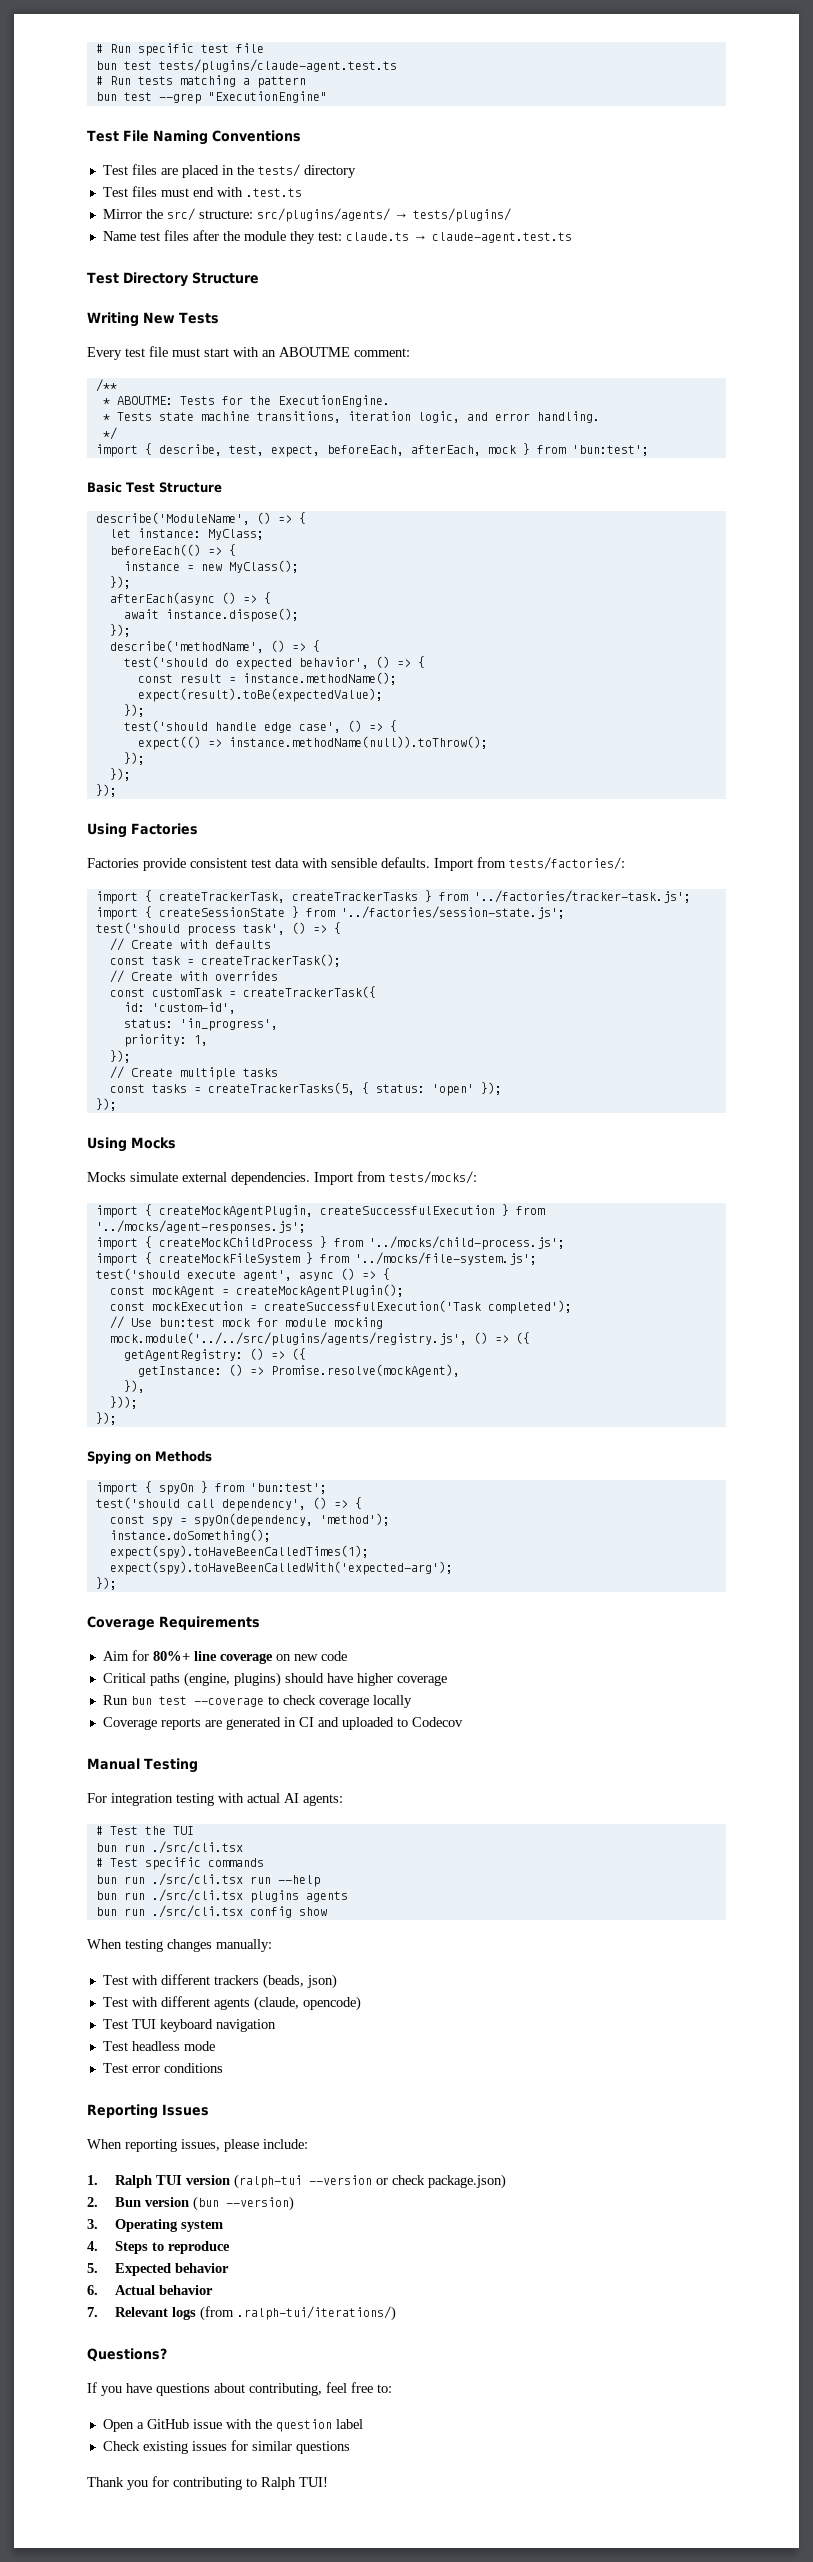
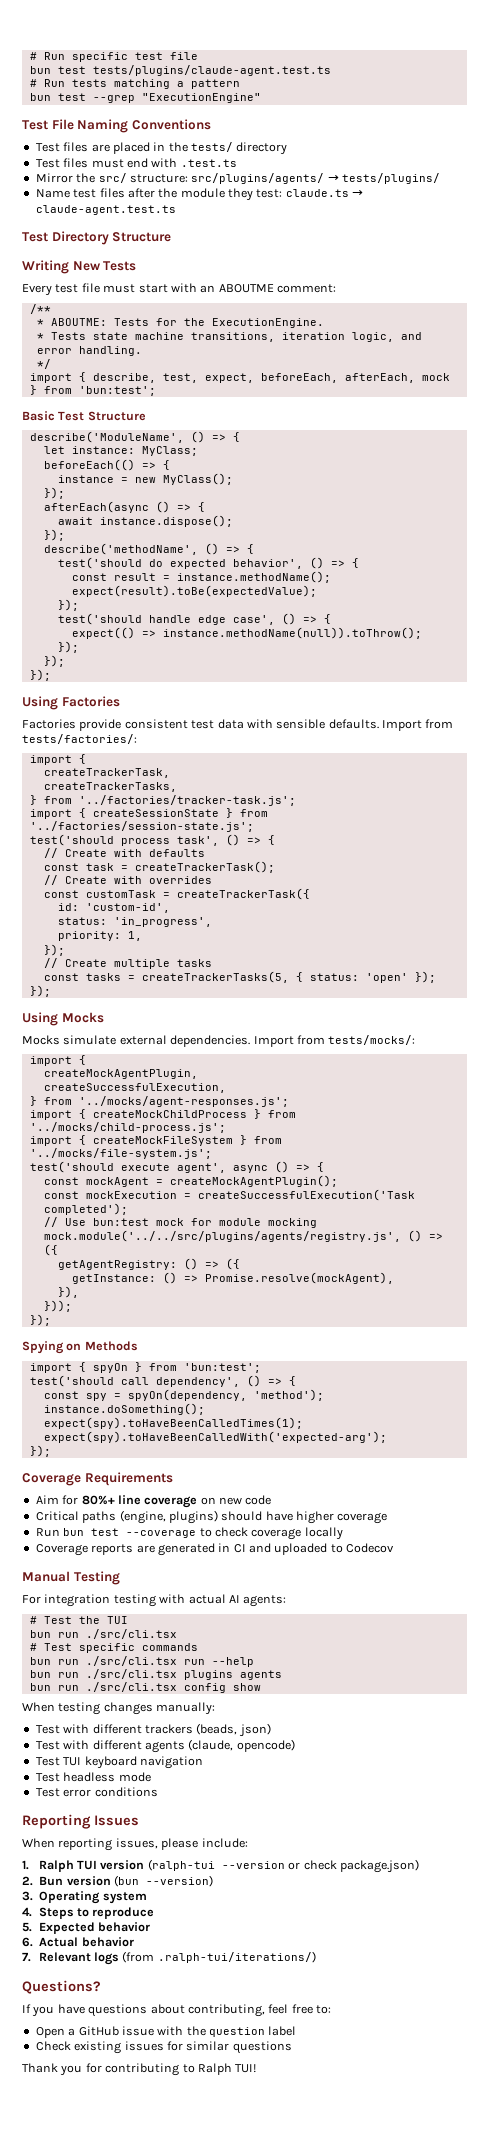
(152, 896) none -> (86, 759) //
[291,892,418,901] createTrackerTasks -> [43,782,177,792] // createTrackerTasks, //
(152, 1210) none -> (86, 1060) //
[319,1205,495,1215] createSuccessfulExecution -> [43,1083,226,1093] // createSuccessfulExecution, //

